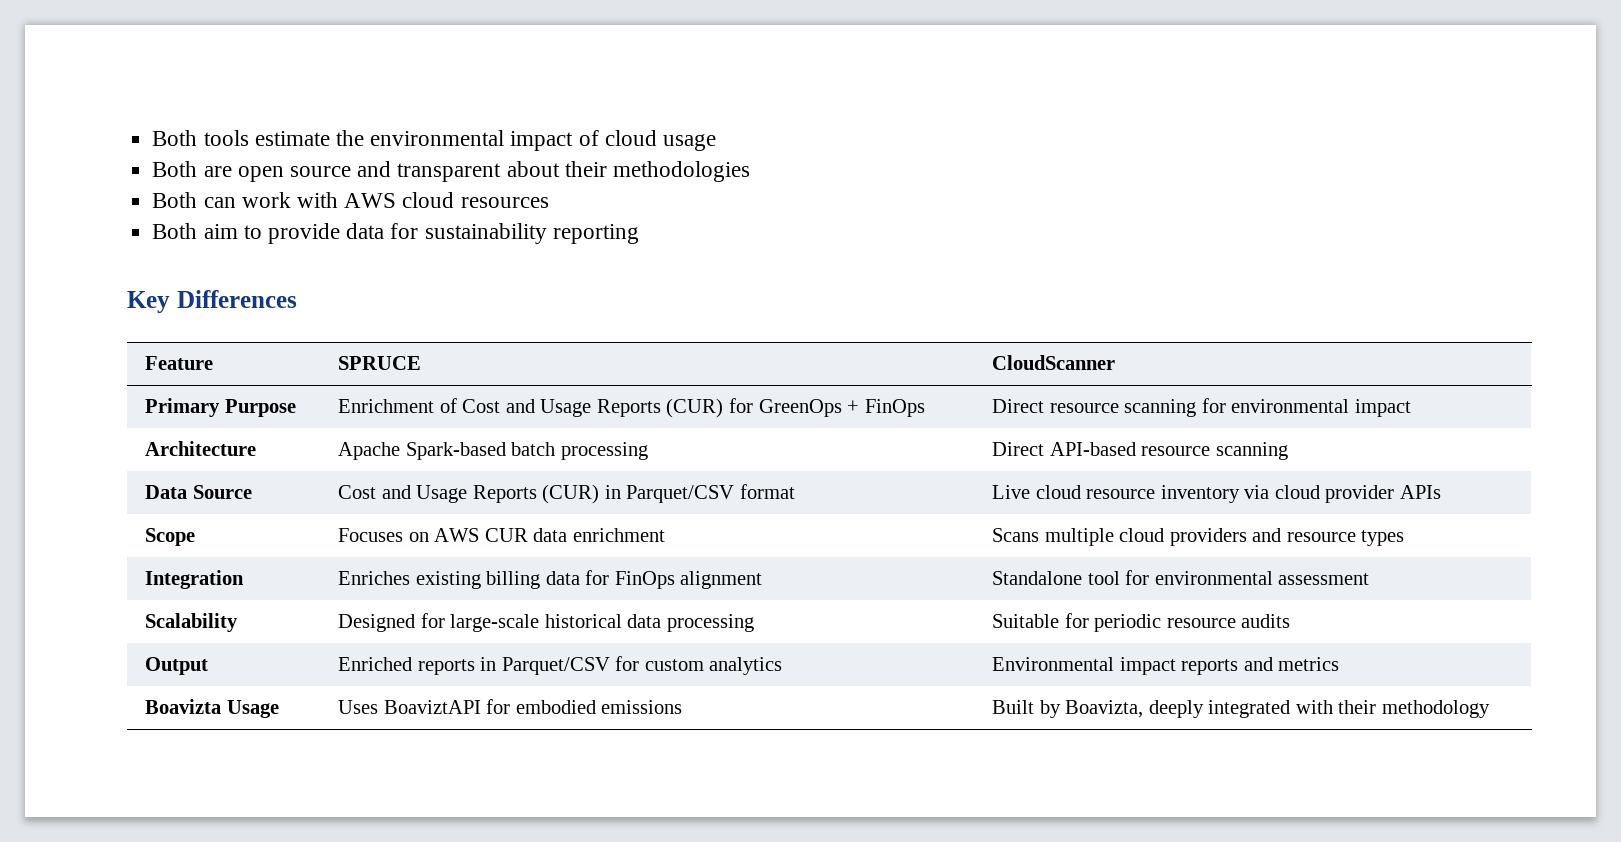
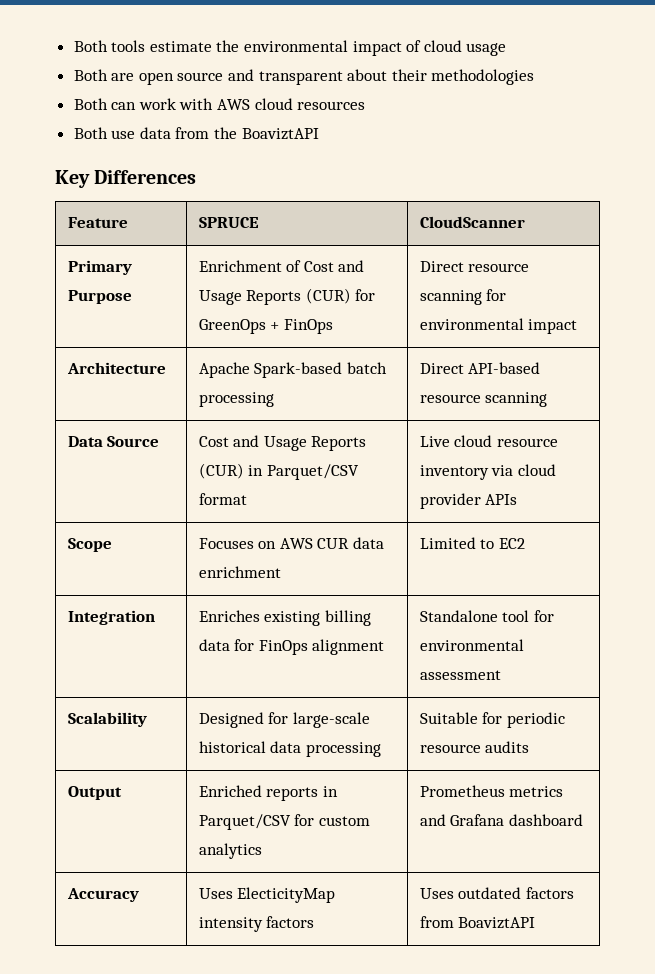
[203,223,639,244] aim to provide data for sustainability reporting -> [111,127,319,140] use data from the BoaviztAPI
[992,528,1405,546] Scans multiple cloud providers and resource types -> [419,537,525,549] Limited to EC2
[992,657,1340,675] [145,699,279,718] [338,699,683,714] [992,700,1490,718] Environmental impact reports and metrics // Boavizta Usage | Uses BoaviztAPI for embodied emissions | Built by Boavizta, deeply integrated with their methodology -> [419,785,564,797] [419,814,583,826] [66,888,139,902] [198,887,336,903] [198,916,315,932] [419,887,574,899] [419,916,536,929] Prometheus metrics and Grafana dashboard // Accuracy | Uses ElecticityMap intensity factors | Uses outdated factors from BoaviztAPI

